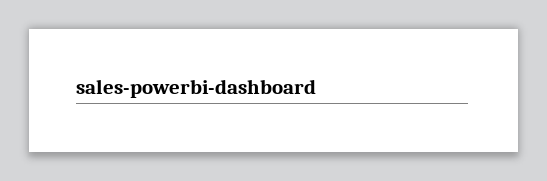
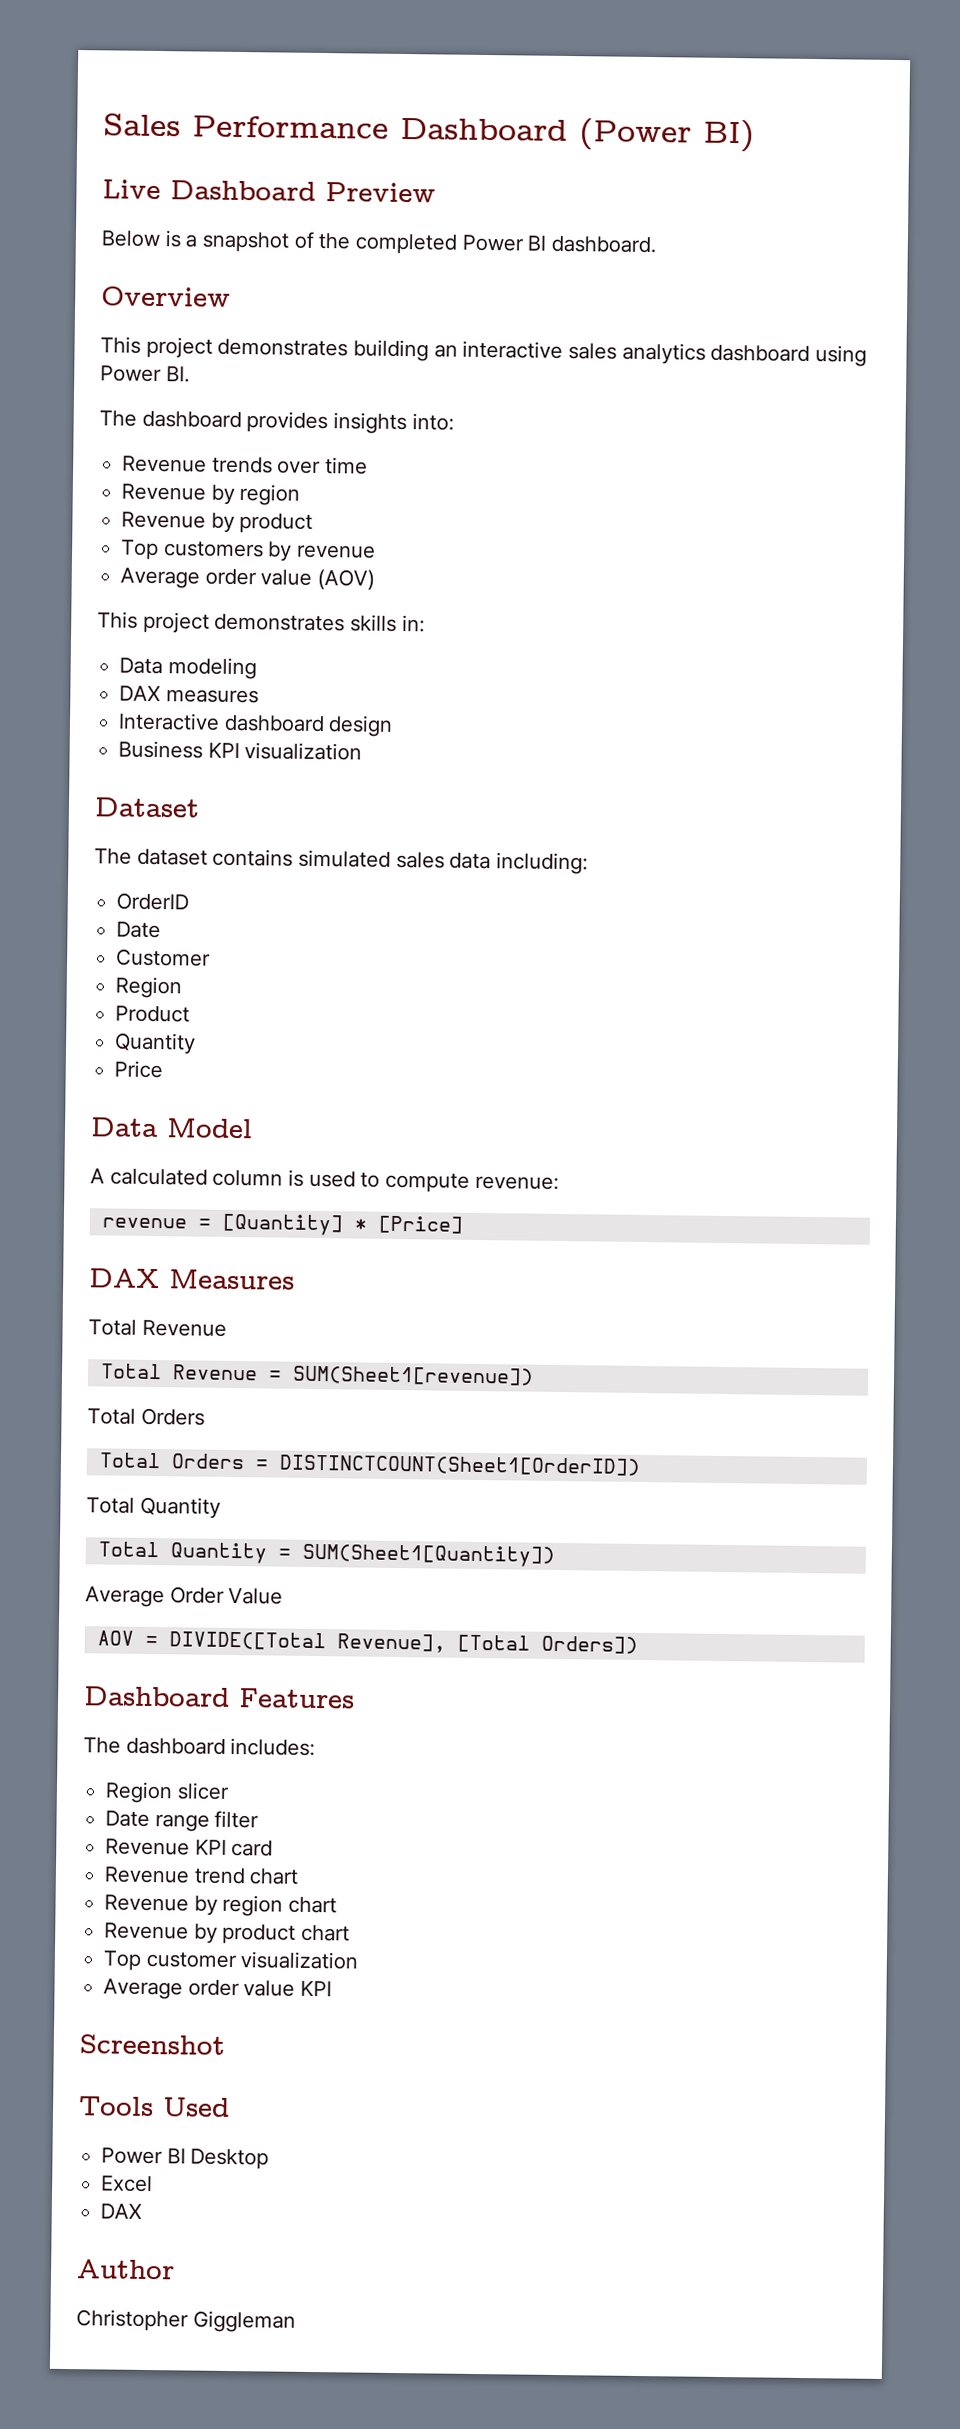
[76,79,316,98] sales-powerbi-dashboard -> [103,113,755,153] [102,179,436,203] [101,230,657,255] [101,286,231,307] [100,336,868,367] [100,365,190,383] [99,410,454,435] [122,455,369,475] [121,483,301,506] [121,511,314,534] [120,539,377,562] [120,567,376,591] [97,611,425,634] [119,657,257,680] [119,685,259,704] [118,712,394,737] [118,740,363,761] [94,797,200,818] [94,848,589,875] [116,892,190,911] [116,921,162,939] [116,948,212,967] [115,976,183,999] [115,1005,191,1023] [114,1032,197,1055] [114,1060,164,1079] [90,1117,253,1139] [90,1168,559,1193] [101,1213,463,1236] [89,1268,295,1290] [88,1319,227,1337] [99,1363,534,1386] [87,1407,205,1426] [98,1452,641,1476] [86,1496,221,1519] [97,1541,555,1567] [85,1586,284,1608] [96,1630,638,1654] [83,1686,355,1709] [83,1737,316,1757] [105,1781,230,1804] [105,1810,260,1832] [105,1838,274,1857] [104,1866,299,1885] [104,1894,338,1917] [104,1922,351,1945] [103,1950,359,1971] [103,1978,333,2000] [79,2034,225,2055] [78,2096,230,2118] [101,2147,270,2170] [101,2175,154,2193] [100,2203,143,2219] [76,2259,175,2280] [76,2309,296,2333] Sales Performance Dashboard (Power BI) // Live Dashboard Preview // Below is a snapshot of the completed Power BI dashboard. // Overview // This project demonstrates building an interactive sales analytics dashboard using Power BI. // The dashboard provides insights into: // Revenue trends over time // Revenue by region // Revenue by product // Top customers by revenue // Average order value (AOV) // This project demonstrates skills in: // Data modeling // DAX measures // Interactive dashboard design // Business KPI visualization // Dataset // The dataset contains simulated sales data including: // OrderID // Date // Customer // Region // Product // Quantity // Price // Data Model // A calculated column is used to compute revenue: // revenue = [Quantity] * [Price] // DAX Measures // Total Revenue // Total Revenue = SUM(Sheet1[revenue]) // Total Orders // Total Orders = DISTINCTCOUNT(Sheet1[OrderID]) // Total Quantity // Total Quantity = SUM(Sheet1[Quantity]) // Average Order Value // AOV = DIVIDE([Total Revenue], [Total Orders]) // Dashboard Features // The dashboard includes: // Region slicer // Date range filter // Revenue KPI card // Revenue trend chart // Revenue by region chart // Revenue by product chart // Top customer visualization // Average order value KPI // Screenshot // Tools Used // Power BI Desktop // Excel // DAX // Author // Christopher Giggleman

